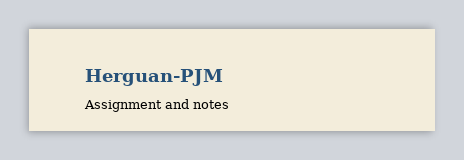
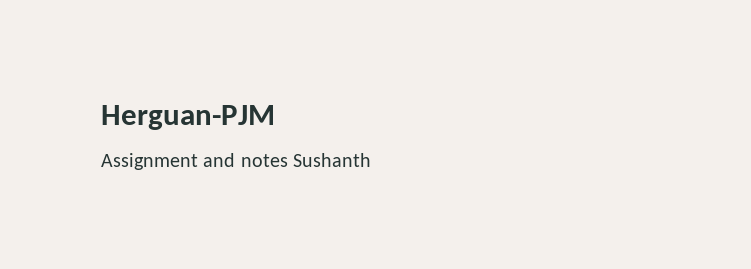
(229, 104) none -> [293,153,372,167] Sushanth

